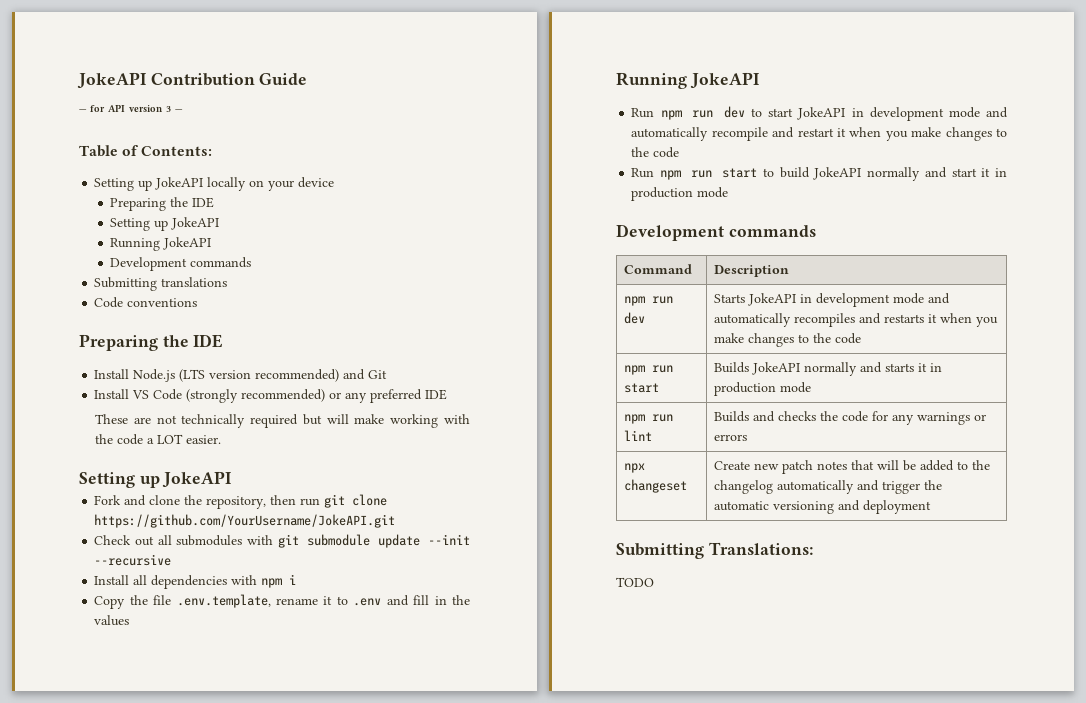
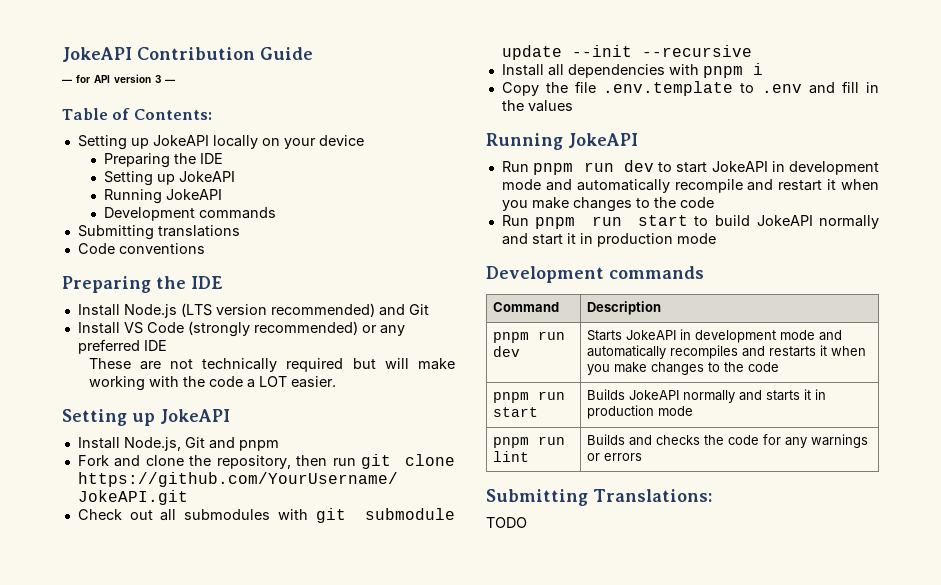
(233, 479) none -> [77,437,279,451] // Install Node.js, Git and pnpm
[261,578,283,588] npm -> [702,66,743,78] pnpm
[176,594,333,608] .env.template, rename it -> [603,81,734,96] .env.template
[660,110,682,120] npm -> [533,163,574,175] pnpm
[660,170,682,180] npm -> [535,217,576,229] pnpm
[623,296,645,306] npm -> [493,332,530,343] pnpm
[623,365,645,375] npm -> [493,392,530,403] pnpm
[623,414,645,424] npm -> [493,437,530,448] pnpm
[623,463,645,473] [623,479,687,493] [713,460,990,474] [713,480,942,494] [713,500,931,514] // npx changeset | Create new patch notes that will be added to the changelog automatically and trigger the automatic versioning and deployment -> (643, 457) none

